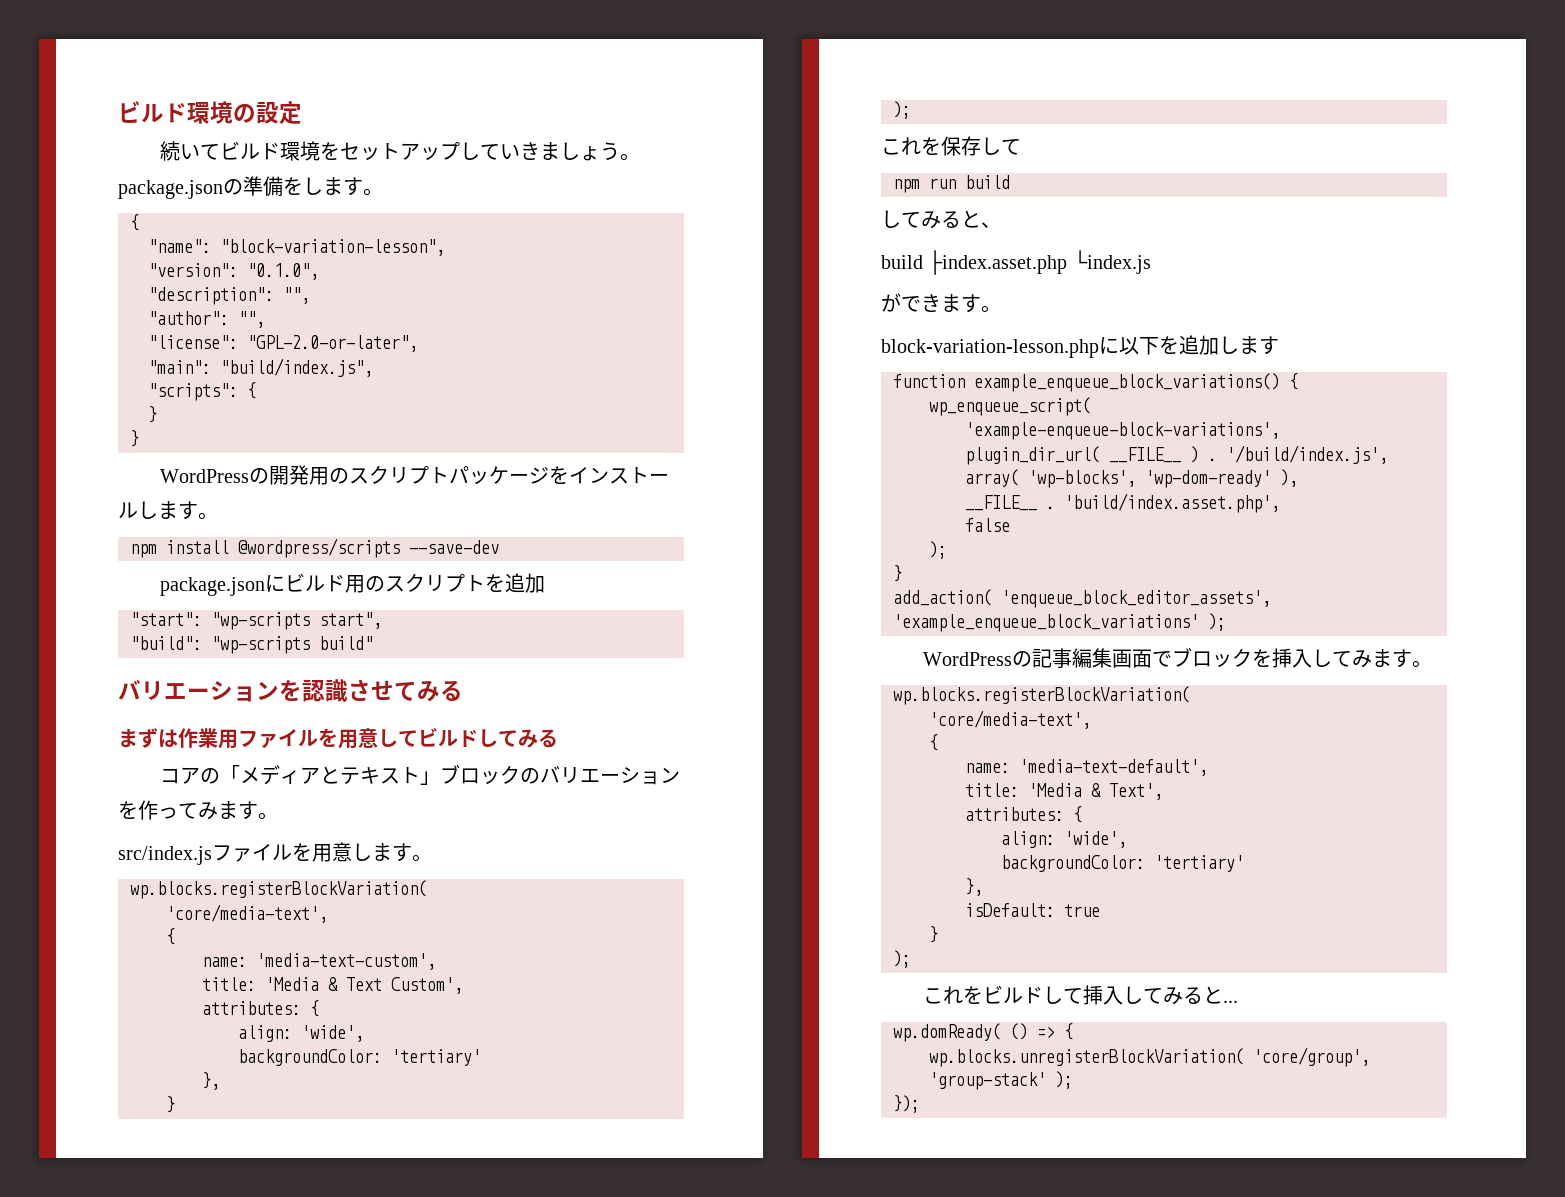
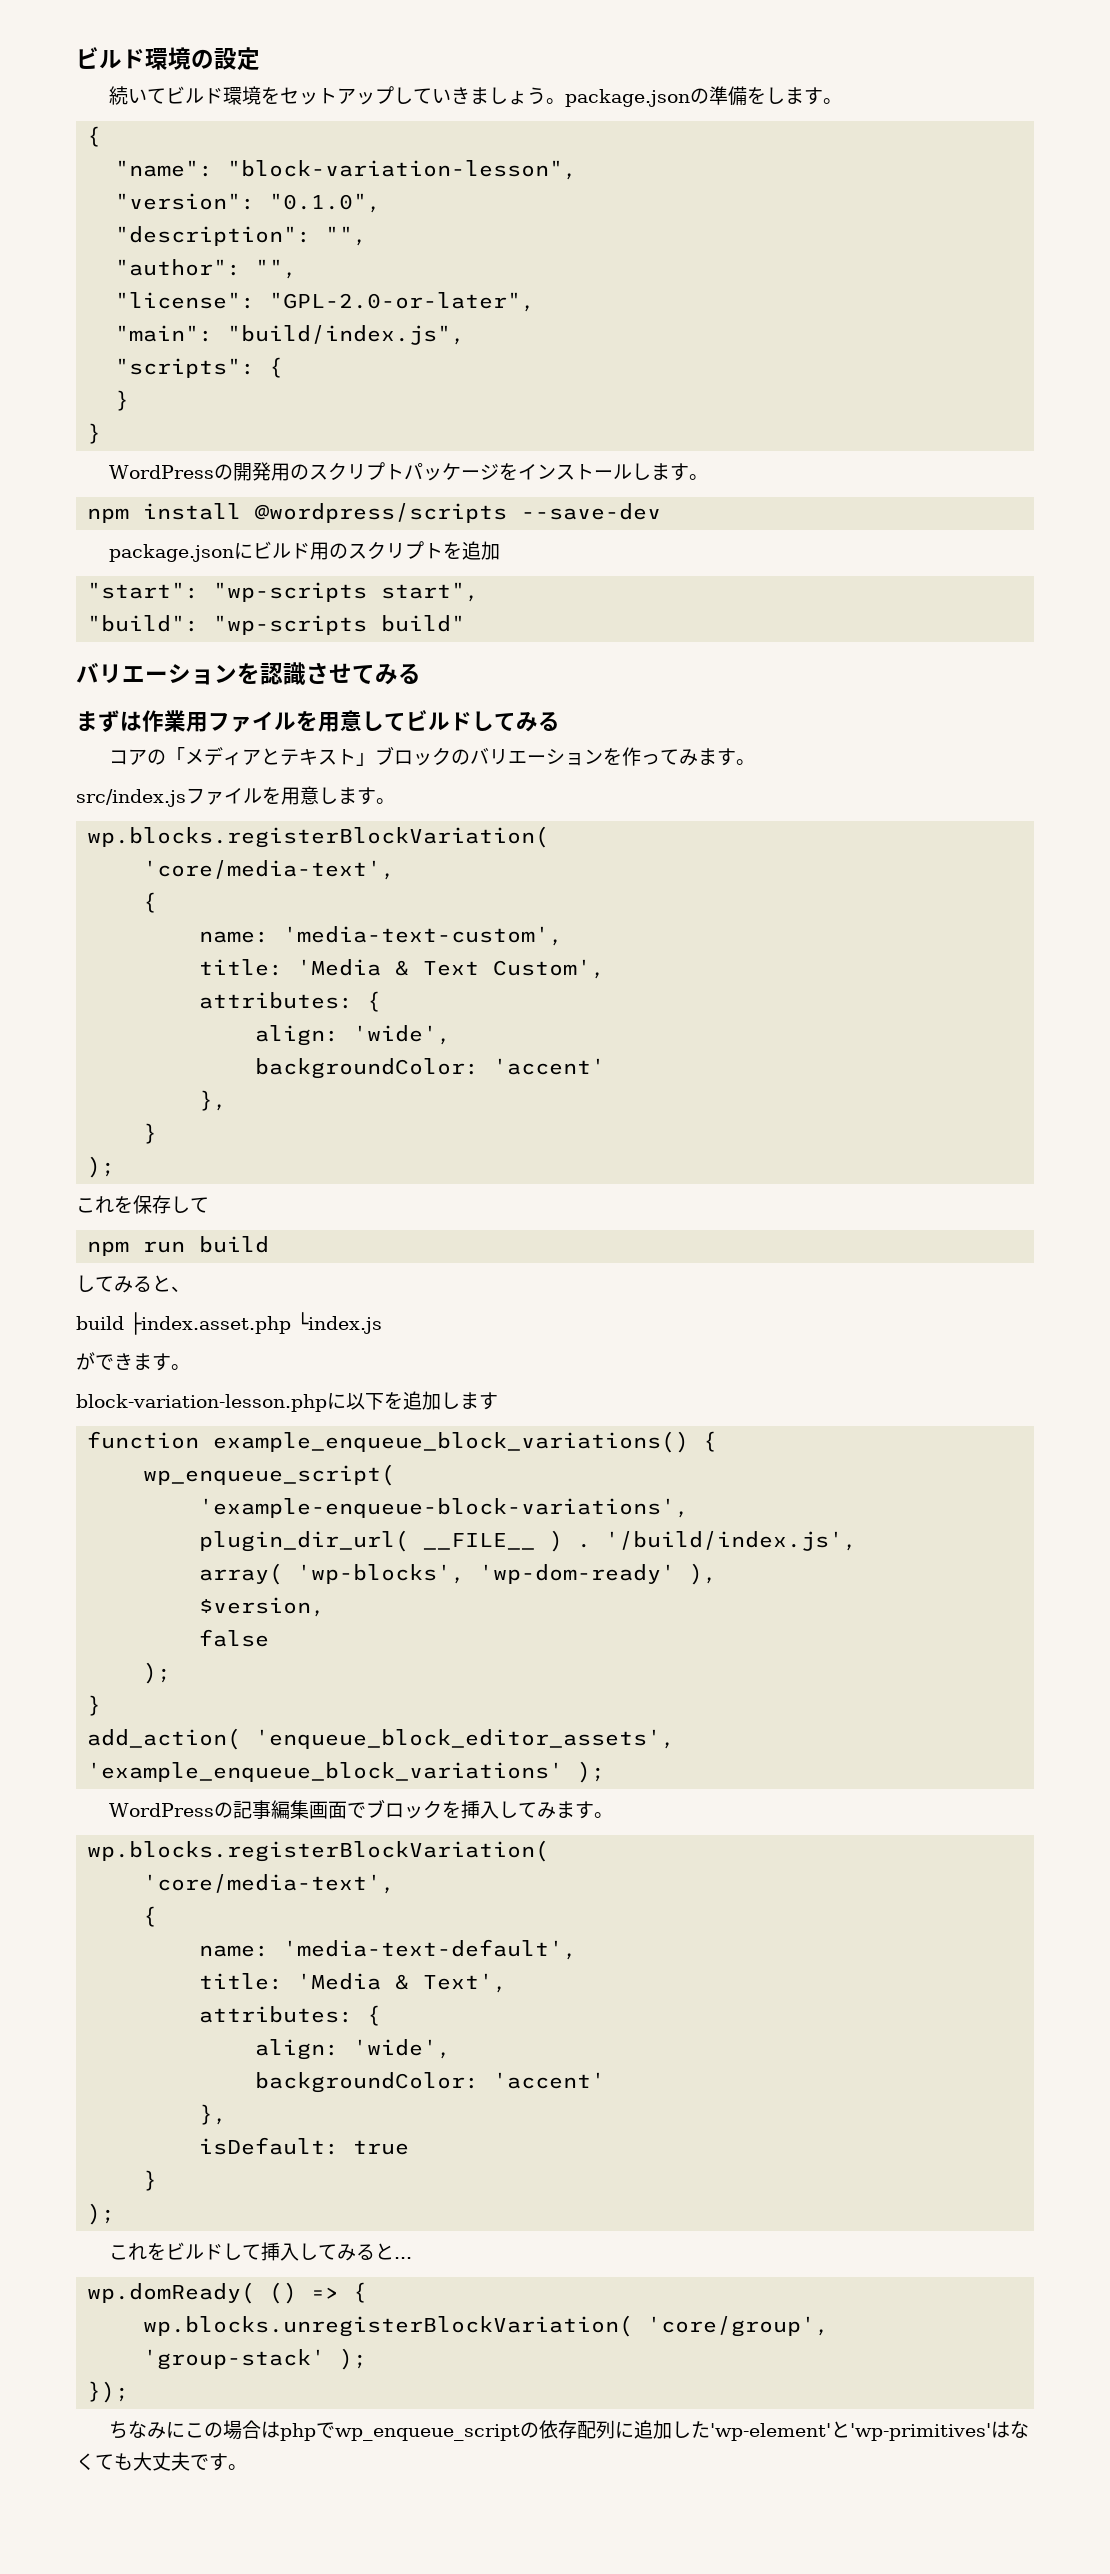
[391,1049,481,1066] 'tertiary' -> [493,1058,606,1075] 'accent'
[965,493,1280,513] __FILE__ . 'build/index.asset.php', -> [199,1597,326,1617] $version,
[1154,855,1244,872] 'tertiary' -> [493,2072,606,2089] 'accent'
(920, 1104) none -> [108,2420,1029,2441] [76,2452,247,2471] // ちなみにこの場合はphpでwp_enqueue_scriptの依存配列に追加した'wp-element'と'wp-primitives'はなくても大丈夫です。

